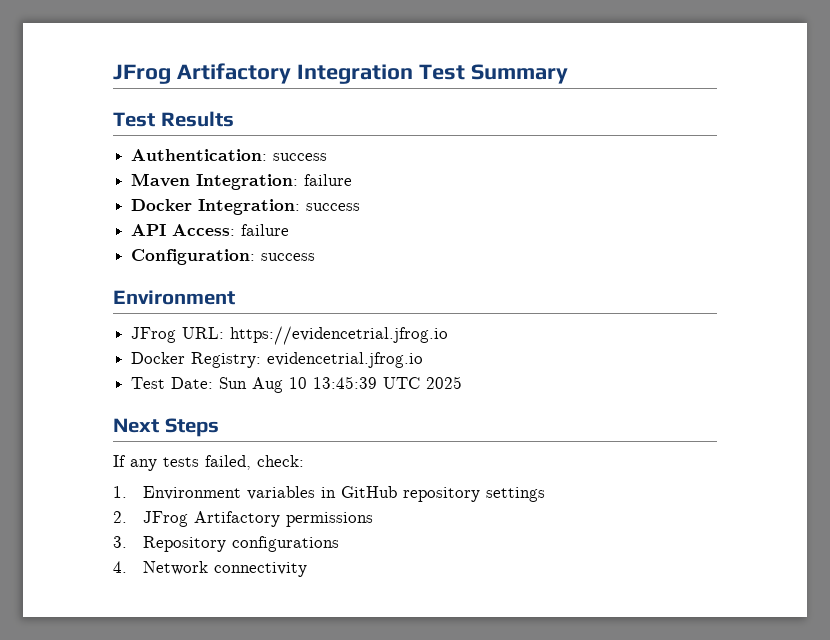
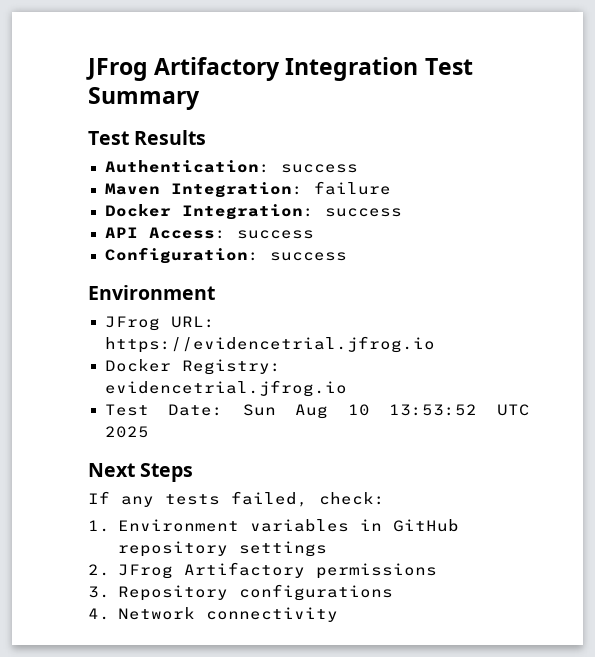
[241,224,290,236] failure -> [236,230,314,239] success
[313,376,378,389] 13:45:39 -> [389,404,478,416] 13:53:52

